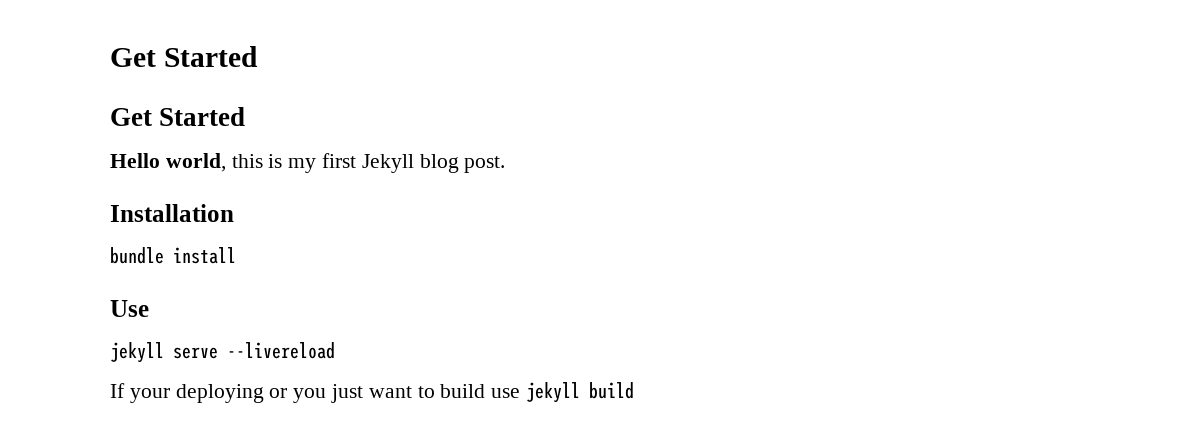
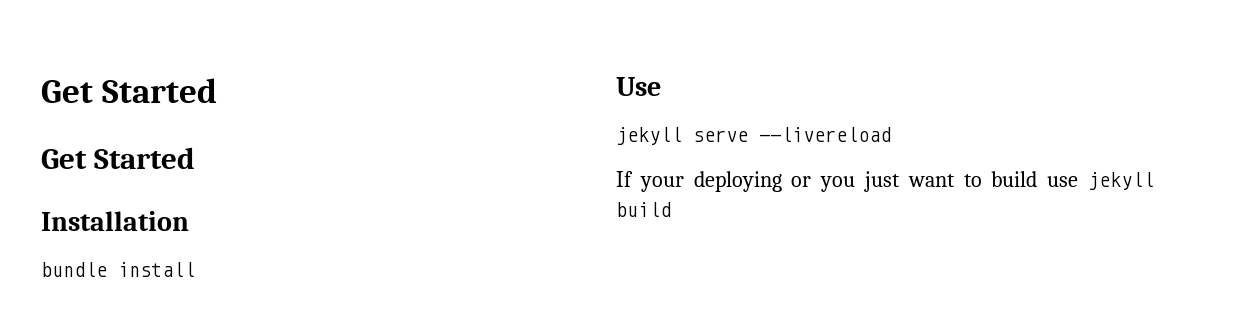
[110,153,506,173] // Hello world, this is my first Jekyll blog post. -> (196, 158) none

